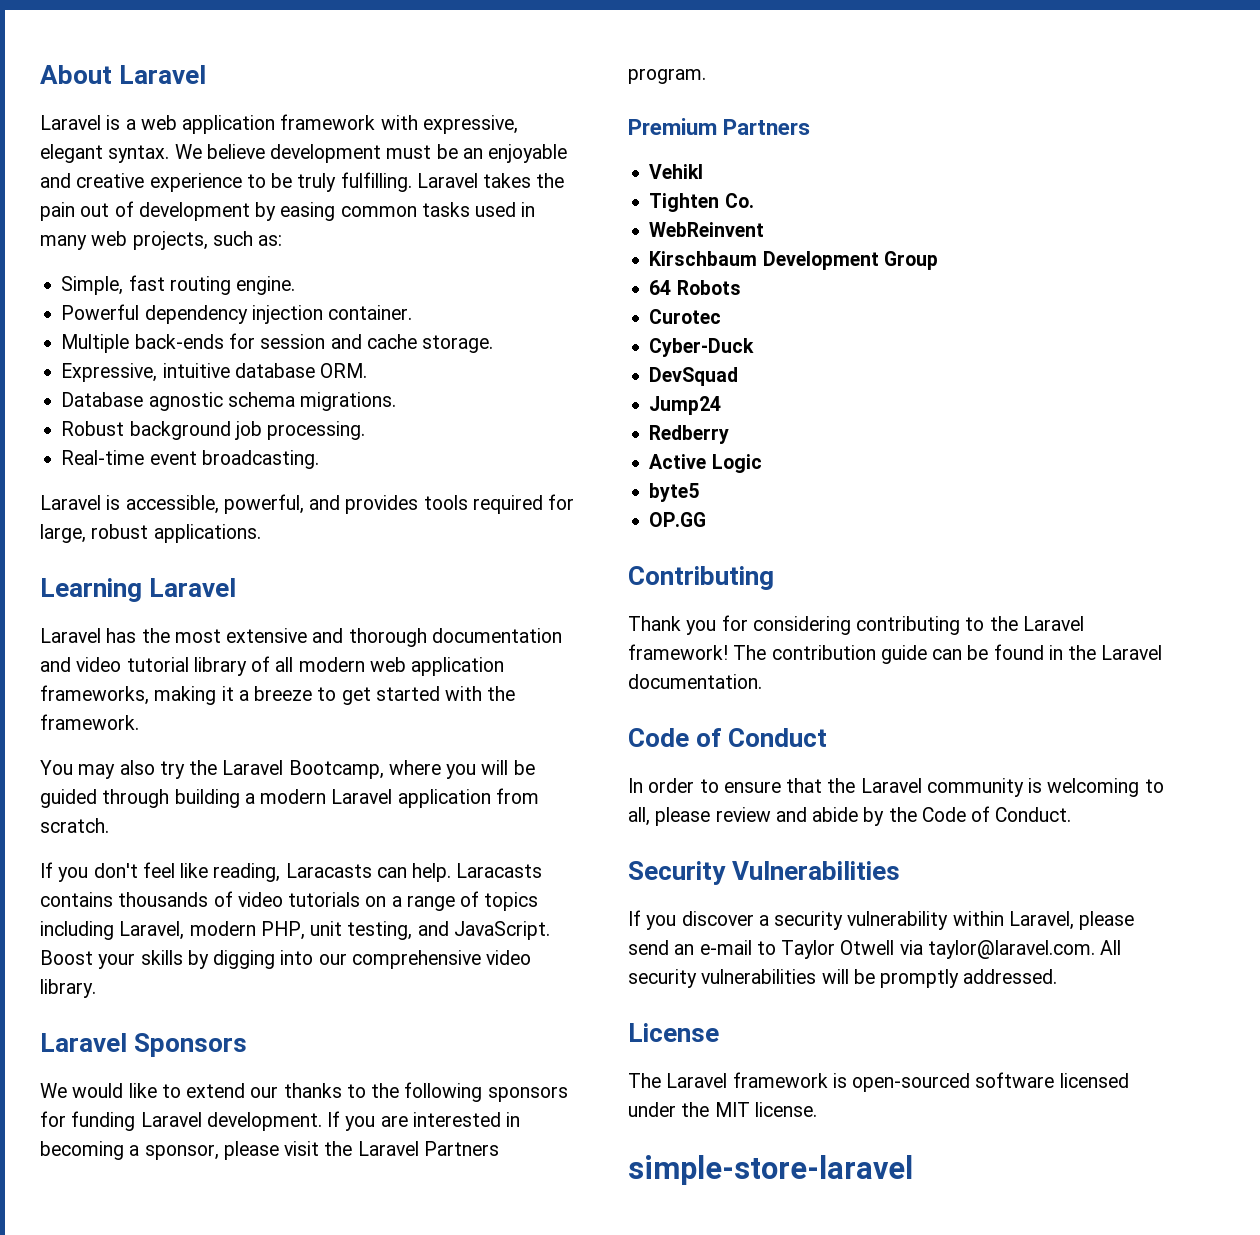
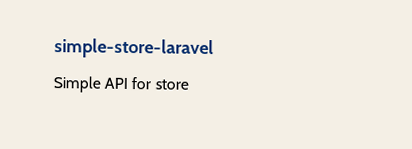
[40,65,207,84] [40,114,518,134] [40,144,568,163] [40,172,565,192] [40,201,536,221] [40,231,283,250] [61,275,296,295] [61,304,413,324] [61,333,494,353] [61,363,368,382] [61,392,397,411] [61,421,366,440] [61,450,319,469] [40,494,575,514] [40,524,261,543] [40,578,237,602] [40,628,562,647] [40,656,505,676] [40,685,516,705] [40,714,139,730] [40,760,535,779] [40,788,539,808] [40,818,109,833] [40,862,543,882] [40,891,539,911] [40,921,550,940] [40,950,532,969] [40,979,96,998] [40,1033,248,1057] [40,1082,568,1102] [40,1111,521,1131] [40,1141,499,1160] [628,68,706,84] [628,118,811,135] [649,164,704,179] [649,193,754,212] [649,222,765,237] [649,251,938,270] [649,280,741,295] [649,309,722,324] [649,338,755,357] [649,367,739,386] [649,396,722,415] [649,425,730,444] [649,454,762,473] [649,483,700,502] [649,512,707,527] [628,566,774,590] [628,615,1084,635] [628,644,1163,664] [628,674,762,689] [628,728,828,747] [628,778,1164,797] [628,806,1072,826] [628,861,901,885] [628,910,1135,930] [628,940,1122,959] [628,969,1058,988] [628,1023,719,1042] [628,1072,1129,1092] [628,1102,817,1117] [628,1155,913,1185] About Laravel // Laravel is a web application framework with expressive, elegant syntax. We believe development must be an enjoyable and creative experience to be truly fulfilling. Laravel takes the pain out of development by easing common tasks used in many web projects, such as: // Simple, fast routing engine. // Powerful dependency injection container. // Multiple back-ends for session and cache storage. // Expressive, intuitive database ORM. // Database agnostic schema migrations. // Robust background job processing. // Real-time event broadcasting. // Laravel is accessible, powerful, and provides tools required for large, robust applications. // Learning Laravel // Laravel has the most extensive and thorough documentation and video tutorial library of all modern web application frameworks, making it a breeze to get started with the framework. // You may also try the Laravel Bootcamp, where you will be guided through building a modern Laravel application from scratch. // If you don't feel like reading, Laracasts can help. Laracasts contains thousands of video tutorials on a range of topics including Laravel, modern PHP, unit testing, and JavaScript. Boost your skills by digging into our comprehensive video library. // Laravel Sponsors // We would like to extend our thanks to the following sponsors for funding Laravel development. If you are interested in becoming a sponsor, please visit the Laravel Partners program. // Premium Partners // Vehikl // Tighten Co. // WebReinvent // Kirschbaum Development Group // 64 Robots // Curotec // Cyber-Duck // DevSquad // Jump24 // Redberry // Active Logic // byte5 // OP.GG // Contributing // Thank you for considering contributing to the Laravel framework! The contribution guide can be found in the Laravel documentation. // Code of Conduct // In order to ensure that the Laravel community is welcoming to all, please review and abide by the Code of Conduct. // Security Vulnerabilities // If you discover a security vulnerability within Laravel, please send an e-mail to Taylor Otwell via taylor@laravel.com. All security vulnerabilities will be promptly addressed. // License // The Laravel framework is open-sourced software licensed under the MIT license. // simple-store-laravel -> [54,38,214,60] [53,76,189,93] simple-store-laravel // Simple API for store

